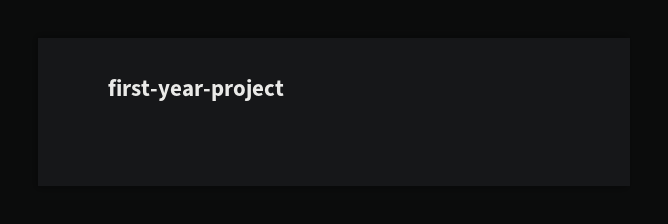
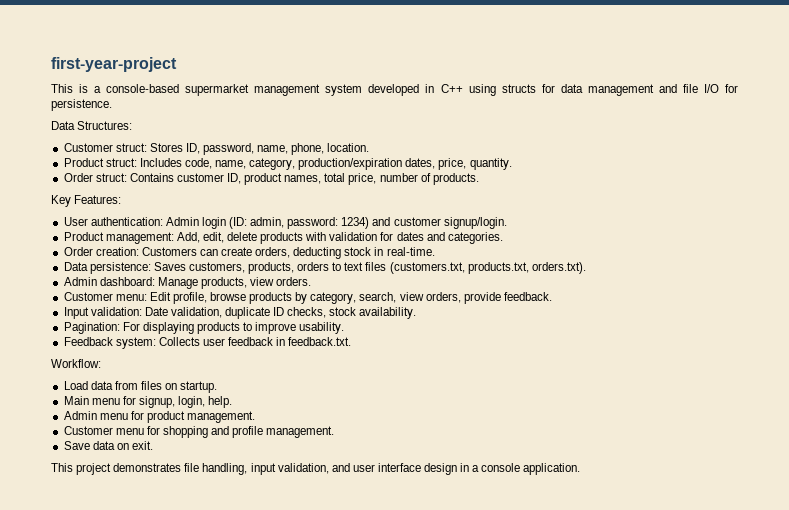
(284, 90) none -> [51,84,738,96] [51,99,112,111] [51,121,133,130] [63,143,370,155] [63,158,512,170] [63,173,479,185] [51,195,122,207] [63,217,507,229] [63,232,503,244] [63,247,435,259] [63,262,586,274] [63,277,312,289] [63,292,552,304] [63,307,417,319] [63,322,345,334] [63,337,352,349] [51,359,101,368] [63,381,218,393] [63,396,233,408] [63,411,256,423] [63,426,335,438] [63,441,153,450] [51,463,581,475] // This is a console-based supermarket management system developed in C++ using structs for data management and file I/O for persistence. // Data Structures: // Customer struct: Stores ID, password, name, phone, location. // Product struct: Includes code, name, category, production/expiration dates, price, quantity. // Order struct: Contains customer ID, product names, total price, number of products. // Key Features: // User authentication: Admin login (ID: admin, password: 1234) and customer signup/login. // Product management: Add, edit, delete products with validation for dates and categories. // Order creation: Customers can create orders, deducting stock in real-time. // Data persistence: Saves customers, products, orders to text files (customers.txt, products.txt, orders.txt). // Admin dashboard: Manage products, view orders. // Customer menu: Edit profile, browse products by category, search, view orders, provide feedback. // Input validation: Date validation, duplicate ID checks, stock availability. // Pagination: For displaying products to improve usability. // Feedback system: Collects user feedback in feedback.txt. // Workflow: // Load data from files on startup. // Main menu for signup, login, help. // Admin menu for product management. // Customer menu for shopping and profile management. // Save data on exit. // This project demonstrates file handling, input validation, and user interface design in a console application.

